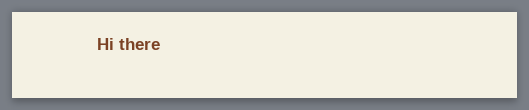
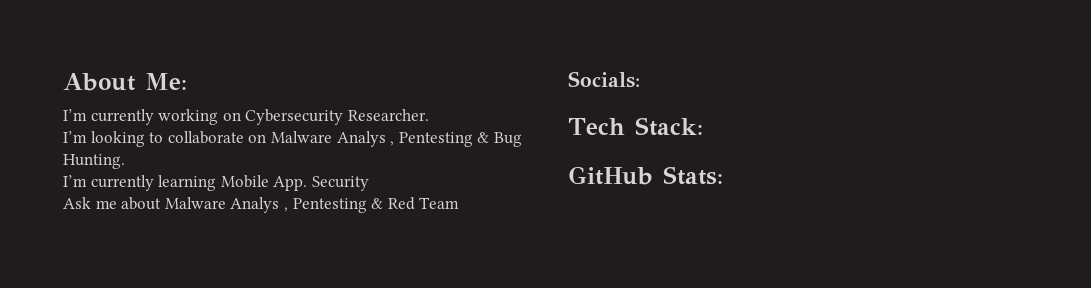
[97,38,160,50] Hi there -> [63,73,187,91] [63,109,429,125] [63,131,522,147] [63,154,125,169] [63,175,369,191] [63,197,460,213] [568,71,640,88] [568,117,703,136] [568,166,723,185] About Me: // I’m currently working on Cybersecurity Researcher. // I’m looking to collaborate on Malware Analys , Pentesting & Bug Hunting. // I’m currently learning Mobile App. Security // Ask me about Malware Analys , Pentesting & Red Team // Socials: // Tech Stack: // GitHub Stats:

